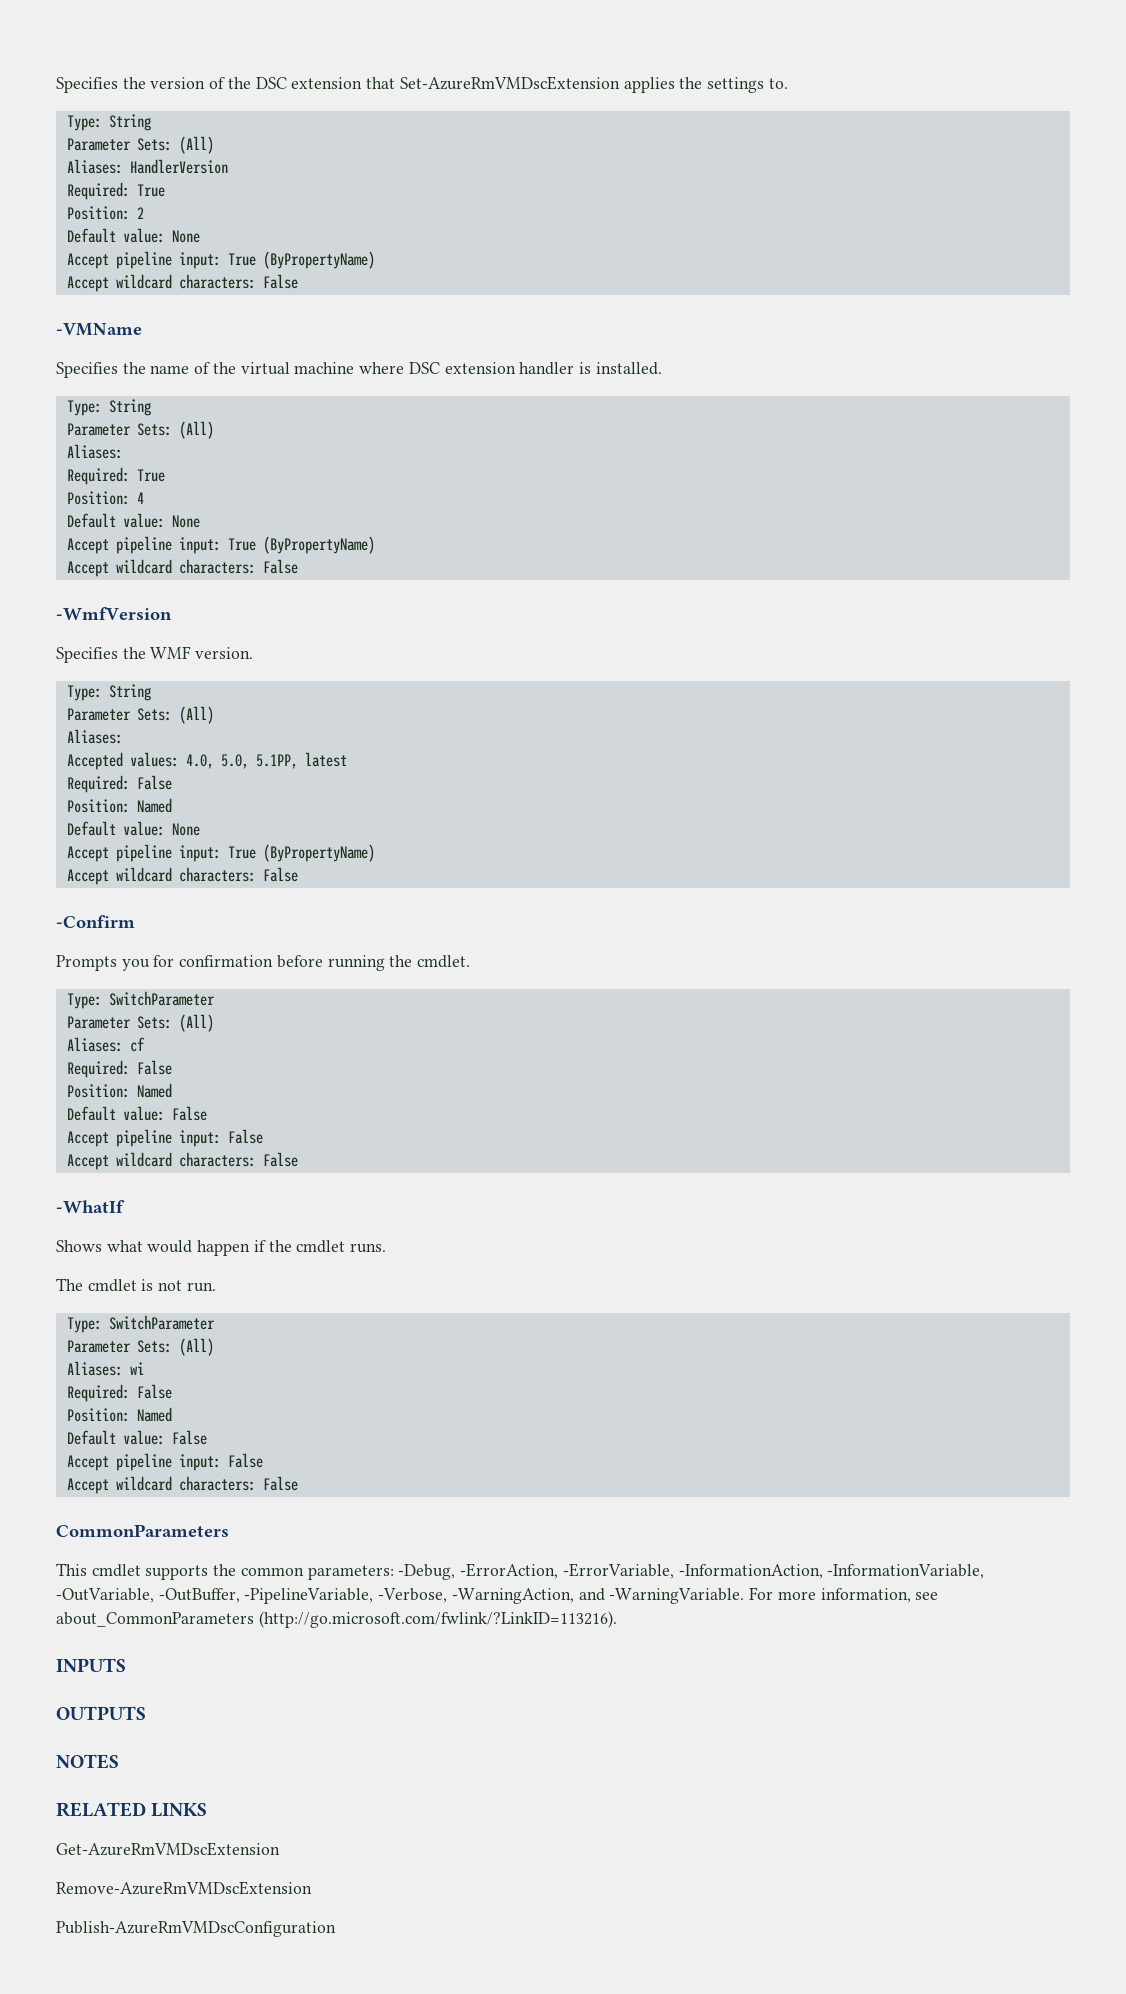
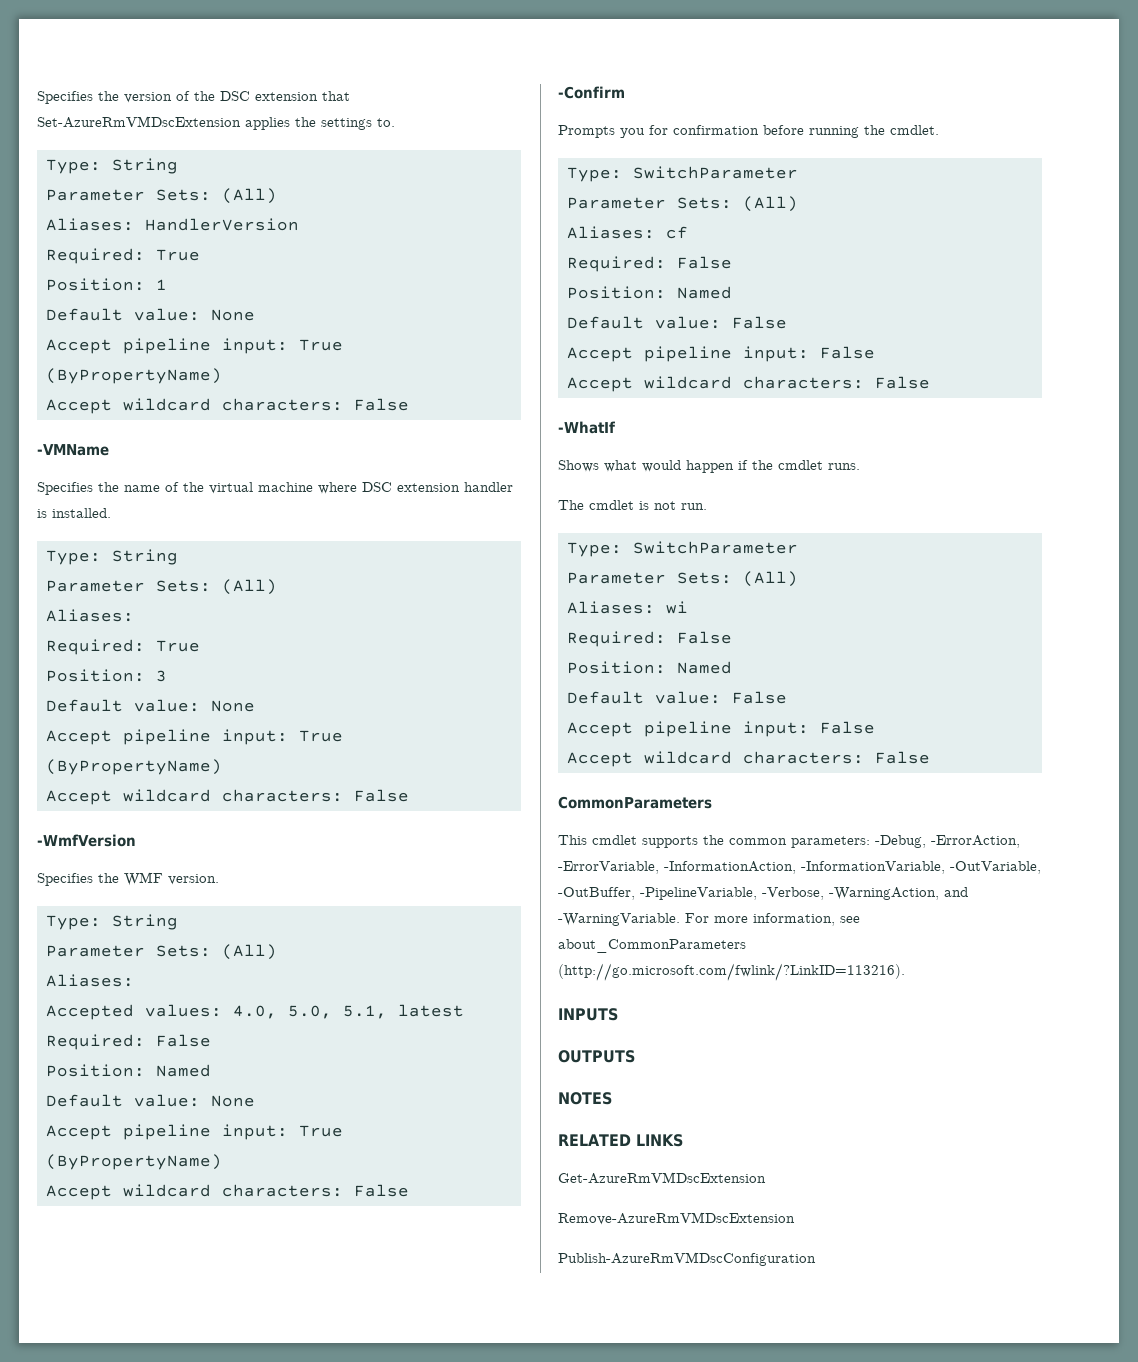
[136,207,144,219] 2 -> [156,279,167,290] 1
[136,492,144,504] 4 -> [156,670,167,682] 3
[255,754,298,769] 5.1PP, -> [343,1005,387,1019] 5.1,

